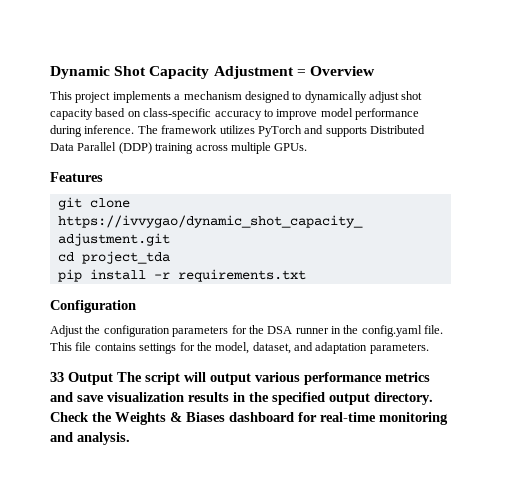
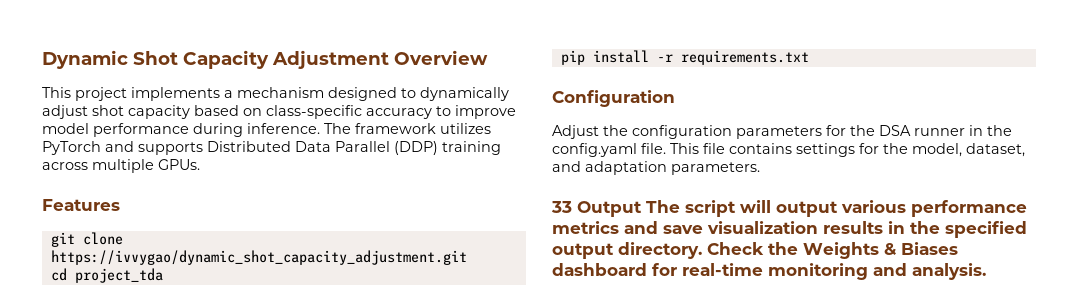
[296,69,306,76] = -> (389, 59) none

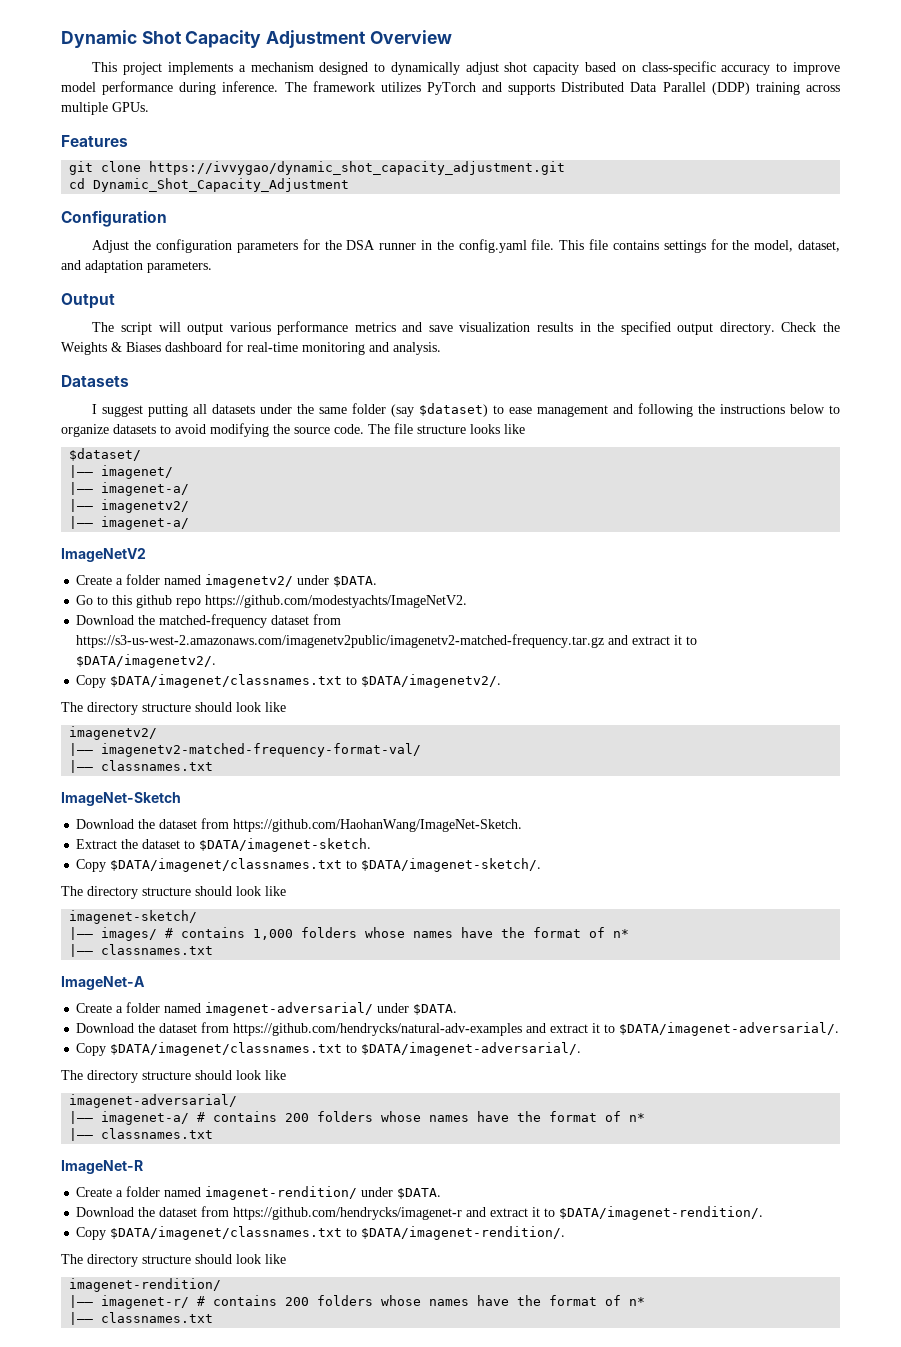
[74,268,163,283] [560,50,809,65] project_tda // pip install -r requirements.txt -> [93,178,350,192] Dynamic_Shot_Capacity_Adjustment
[551,201,572,213] 33 -> (212, 267) none
(642, 209) none -> (115, 301) //
(986, 271) none -> [61,375,129,387] [92,403,841,417] [61,423,525,437] [69,448,142,461] [69,465,174,479] [69,482,190,496] [69,499,190,513] [69,516,190,530] [61,548,146,562] [76,574,378,588] [76,595,468,608] [76,614,342,628] [76,634,698,648] [76,654,217,668] [76,674,502,688] [61,702,286,715] [69,726,158,740] [69,743,422,757] [69,760,214,773] [61,792,181,806] [76,818,523,832] [76,838,372,852] [76,858,542,872] [61,886,286,899] [69,910,198,924] [69,927,630,941] [69,944,214,957] [61,976,145,990] [76,1002,458,1016] [76,1022,840,1036] [76,1042,582,1056] [61,1070,286,1083] [69,1094,238,1108] [69,1111,646,1125] [69,1128,214,1141] [61,1160,143,1174] [76,1186,442,1200] [76,1206,764,1220] [76,1226,566,1240] [61,1254,286,1267] [69,1278,222,1292] [69,1295,646,1309] [69,1312,214,1325] // Datasets // I suggest putting all datasets under the same folder (say $dataset) to ease management and following the instructions below to organize datasets to avoid modifying the source code. The file structure looks like // $dataset/ // |–– imagenet/ // |–– imagenet-a/ // |–– imagenetv2/ // |–– imagenet-a/ // ImageNetV2 // Create a folder named imagenetv2/ under $DATA. // Go to this github repo https://github.com/modestyachts/ImageNetV2. // Download the matched-frequency dataset from https://s3-us-west-2.amazonaws.com/imagenetv2public/imagenetv2-matched-frequency.tar.gz and extract it to $DATA/imagenetv2/. // Copy $DATA/imagenet/classnames.txt to $DATA/imagenetv2/. // The directory structure should look like // imagenetv2/ // |–– imagenetv2-matched-frequency-format-val/ // |–– classnames.txt // ImageNet-Sketch // Download the dataset from https://github.com/HaohanWang/ImageNet-Sketch. // Extract the dataset to $DATA/imagenet-sketch. // Copy $DATA/imagenet/classnames.txt to $DATA/imagenet-sketch/. // The directory structure should look like // imagenet-sketch/ // |–– images/ # contains 1,000 folders whose names have the format of n* // |–– classnames.txt // ImageNet-A // Create a folder named imagenet-adversarial/ under $DATA. // Download the dataset from https://github.com/hendrycks/natural-adv-examples and extract it to $DATA/imagenet-adversarial/. // Copy $DATA/imagenet/classnames.txt to $DATA/imagenet-adversarial/. // The directory structure should look like // imagenet-adversarial/ // |–– imagenet-a/ # contains 200 folders whose names have the format of n* // |–– classnames.txt // ImageNet-R // Create a folder named imagenet-rendition/ under $DATA. // Download the dataset from https://github.com/hendrycks/imagenet-r and extract it to $DATA/imagenet-rendition/. // Copy $DATA/imagenet/classnames.txt to $DATA/imagenet-rendition/. // The directory structure should look like // imagenet-rendition/ // |–– imagenet-r/ # contains 200 folders whose names have the format of n* // |–– classnames.txt

